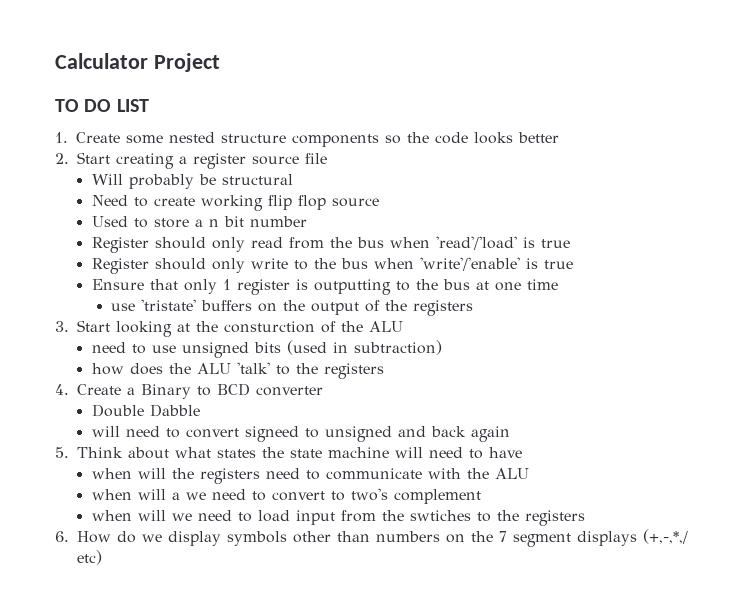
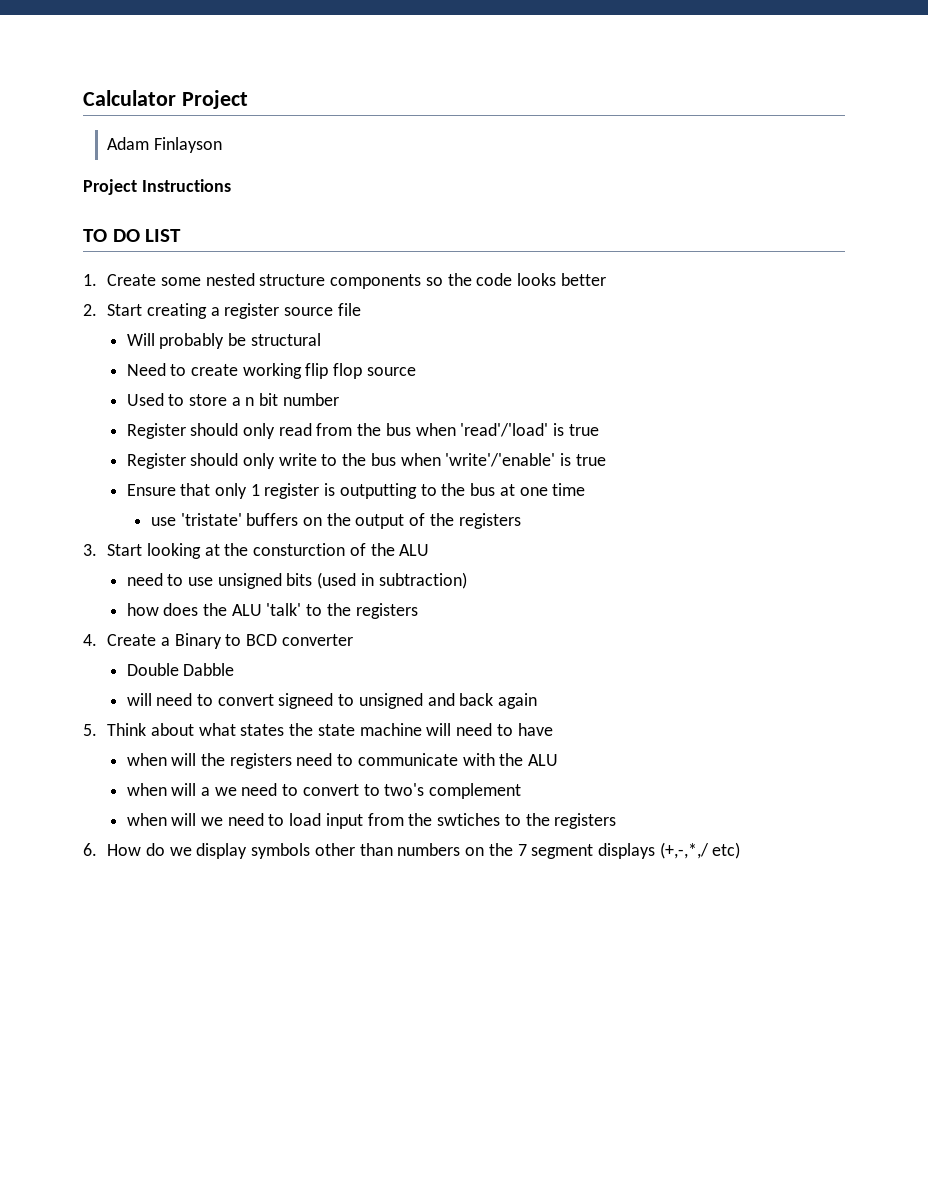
(220, 62) none -> [107,137,223,153] [83,179,231,195] // Adam Finlayson // Project Instructions

